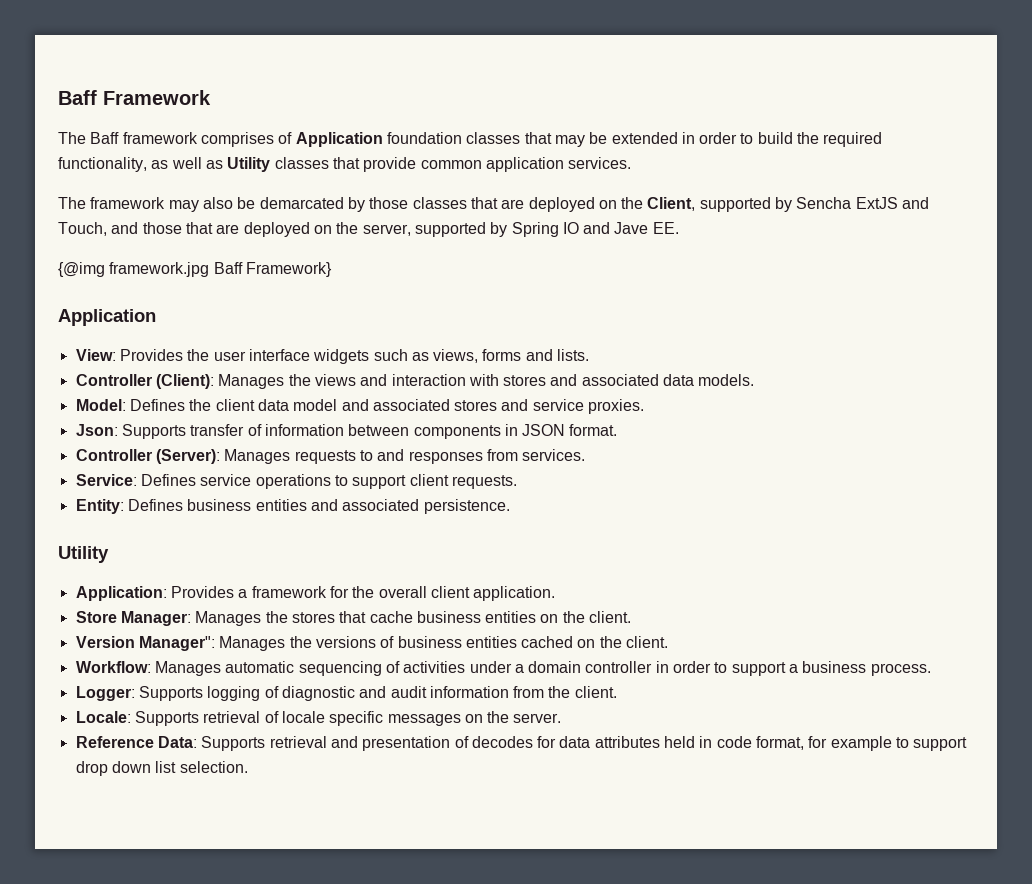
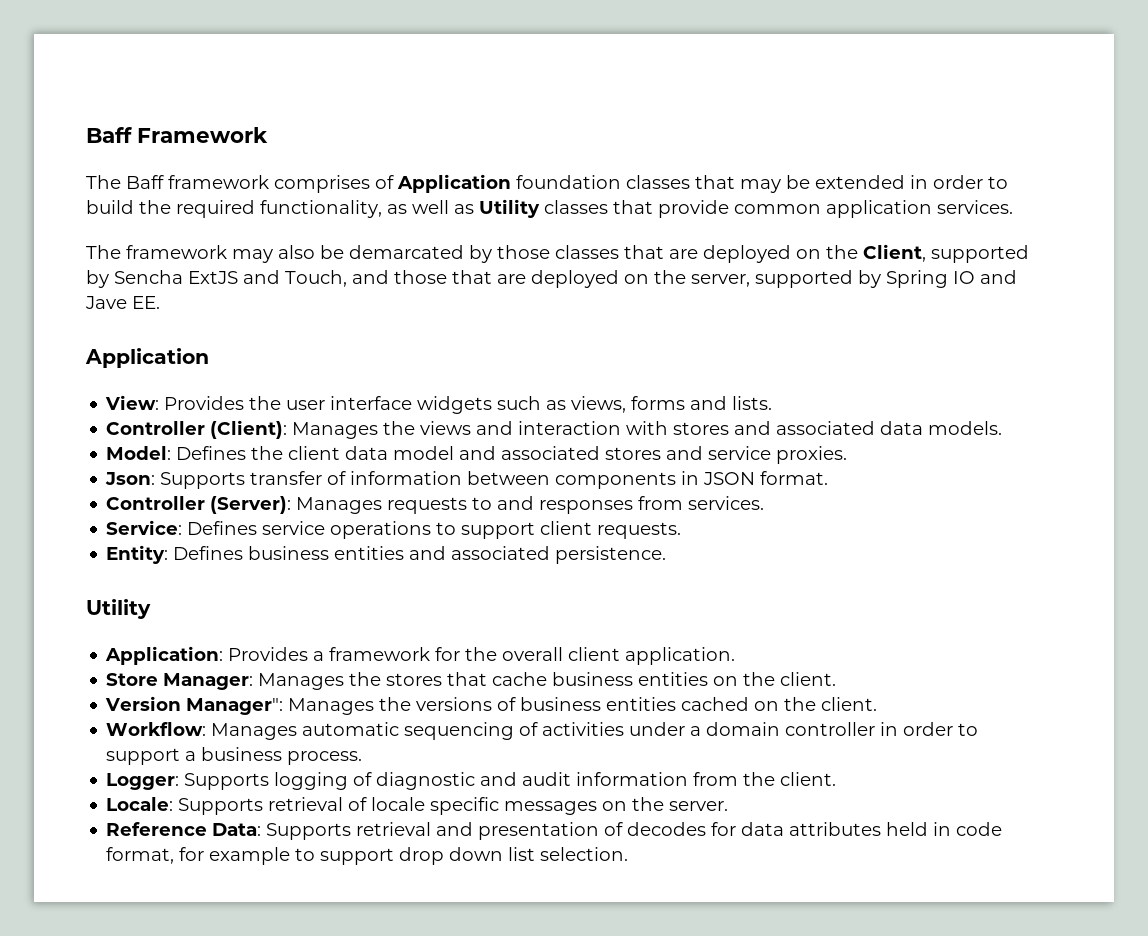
[58,262,332,277] // {@img framework.jpg Baff Framework} -> (160, 302) none

